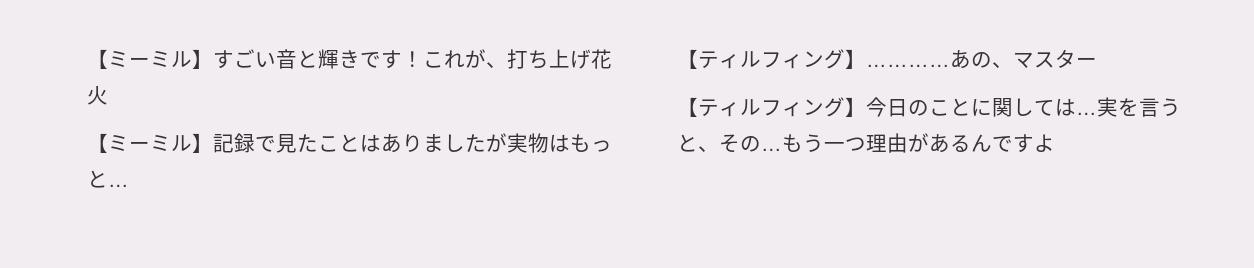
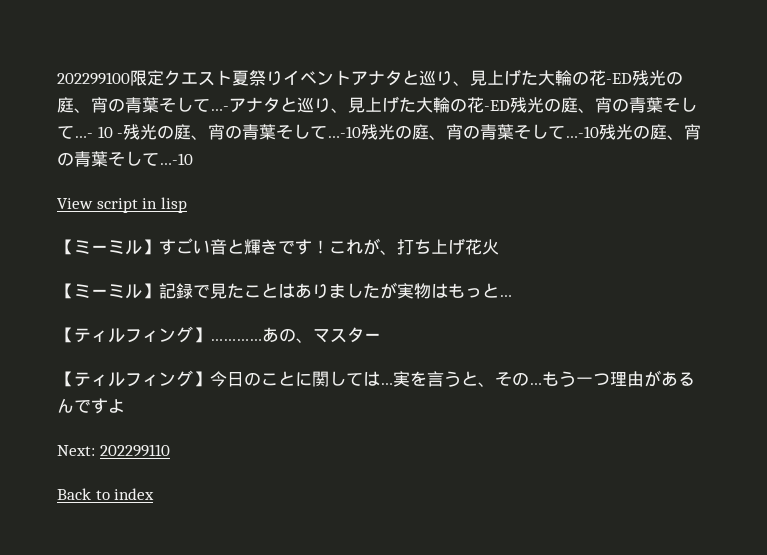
(87, 59) none -> [57,69,683,86] [57,96,697,113] [57,124,702,140] [57,151,193,167] [57,197,187,213] 202299100限定クエスト夏祭りイベントアナタと巡り、見上げた大輪の花-ED残光の庭、宵の青葉そして…-アナタと巡り、見上げた大輪の花-ED残光の庭、宵の青葉そして…- 10 -残光の庭、宵の青葉そして…-10残光の庭、宵の青葉そして…-10残光の庭、宵の青葉そして…-10 // View script in lisp //
(1055, 143) none -> [57,444,170,457] [57,488,155,500] // Next: 202299110 // Back to index

